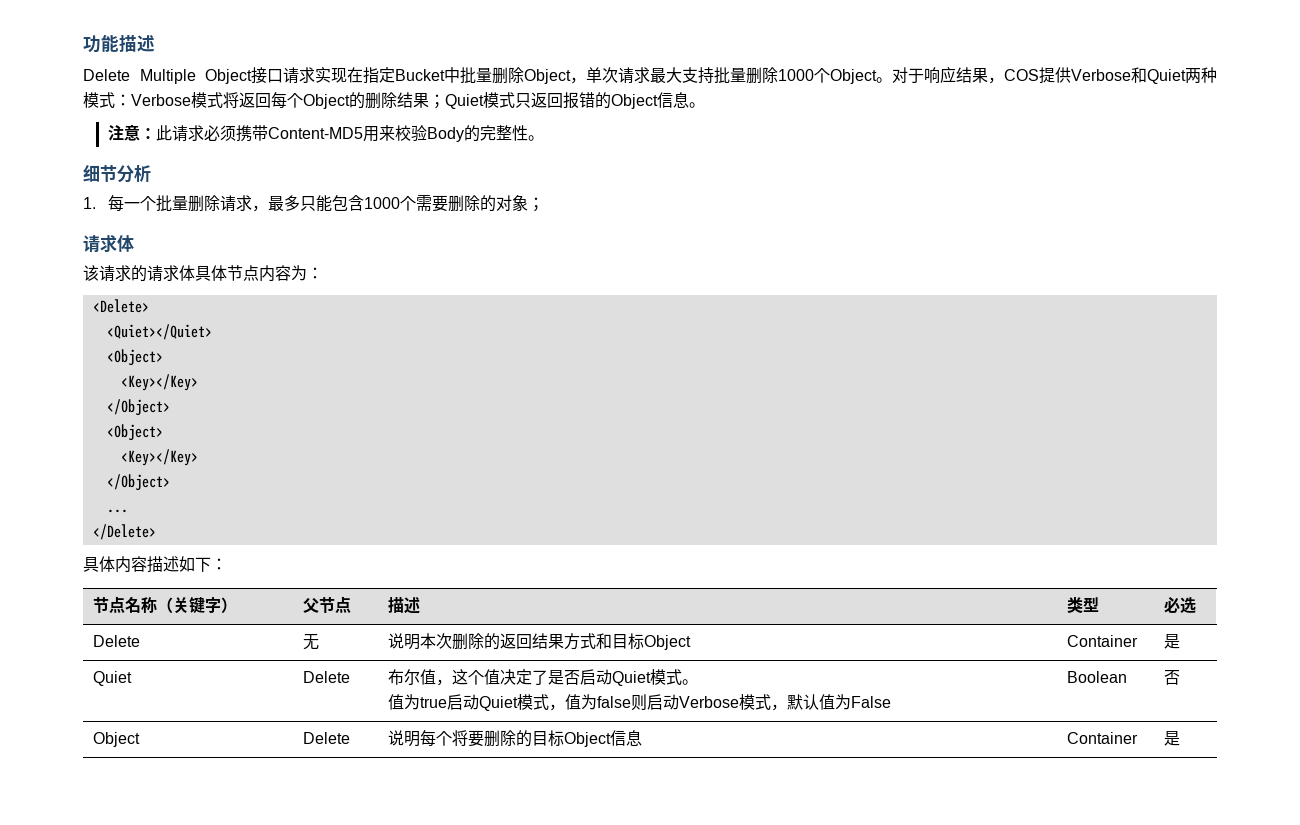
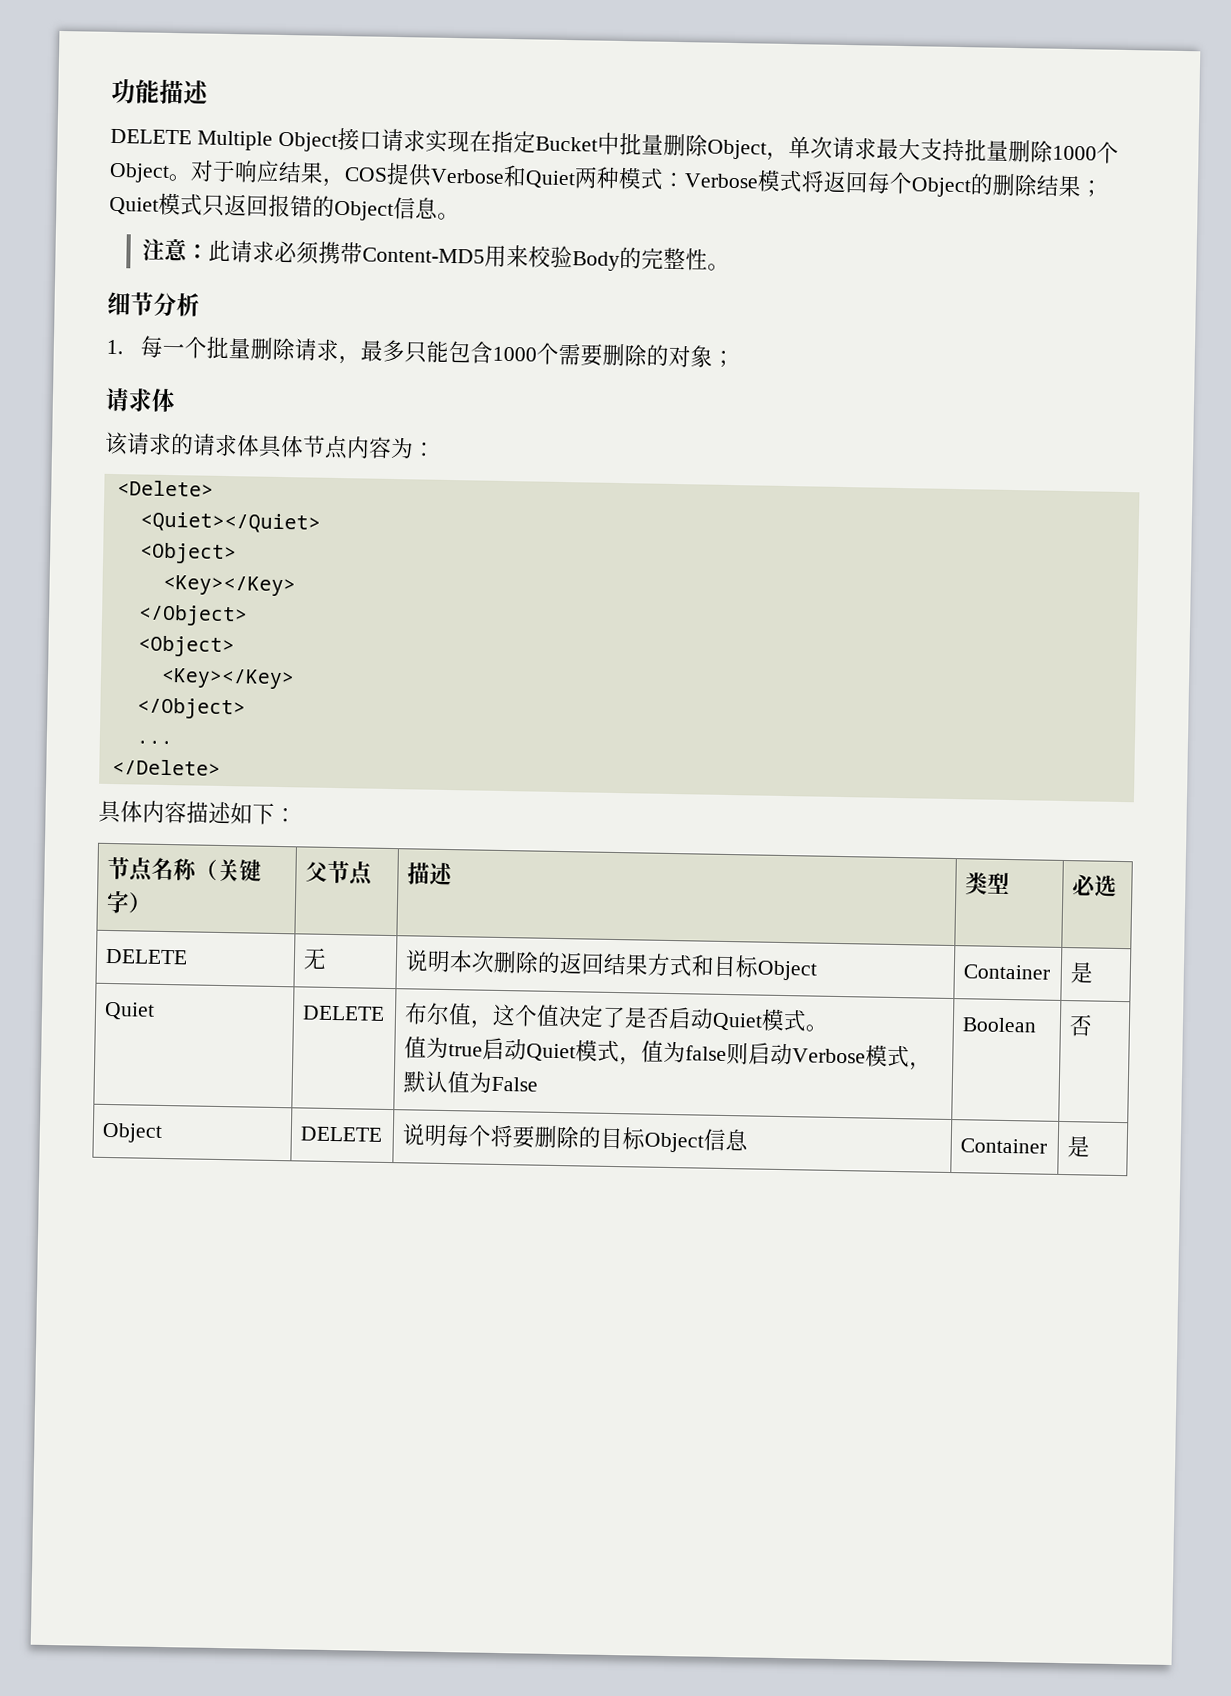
[83,69,130,81] Delete -> [110,128,192,145] DELETE
[92,635,140,647] Delete -> [105,948,189,965] DELETE
[302,671,350,683] Delete -> [302,1005,386,1021] DELETE
[302,732,350,744] Delete -> [300,1126,383,1142] DELETE

